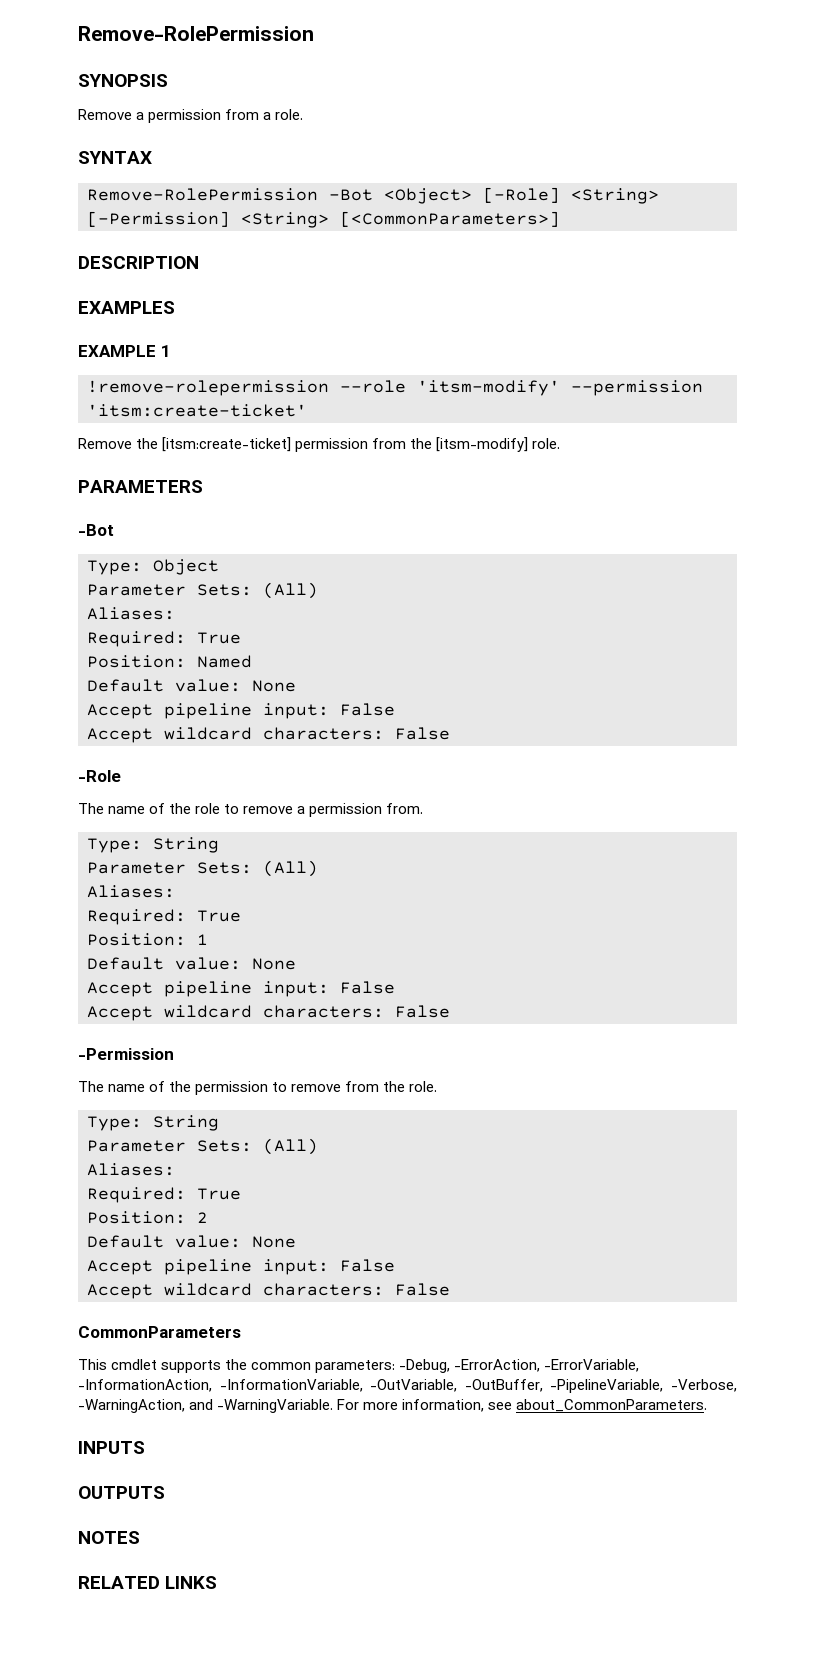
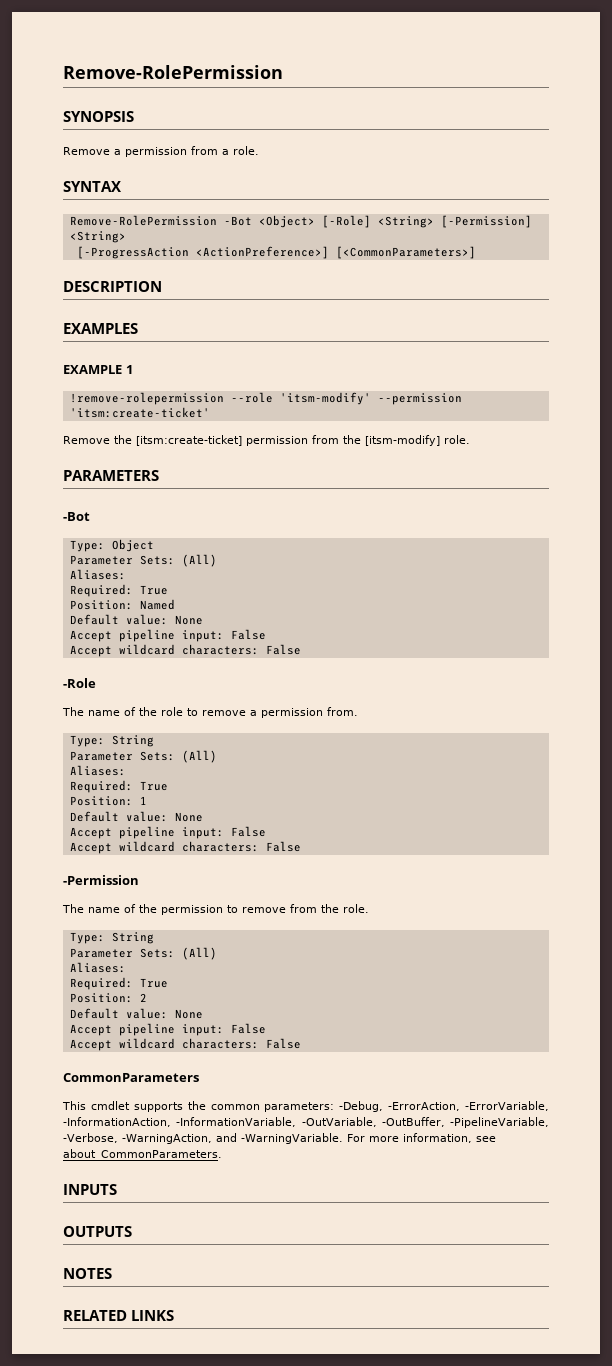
(329, 220) none -> [76,246,329,259] // [-ProgressAction <ActionPreference>]

